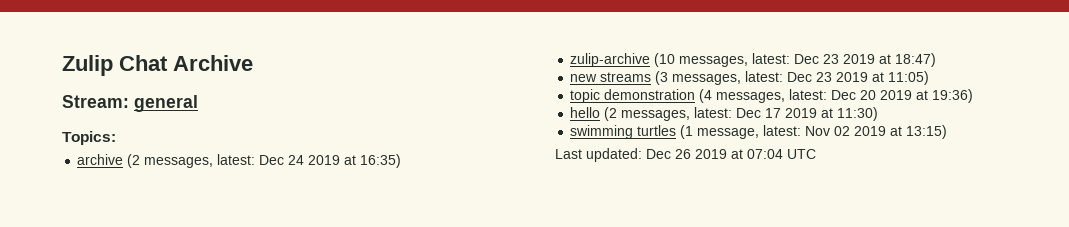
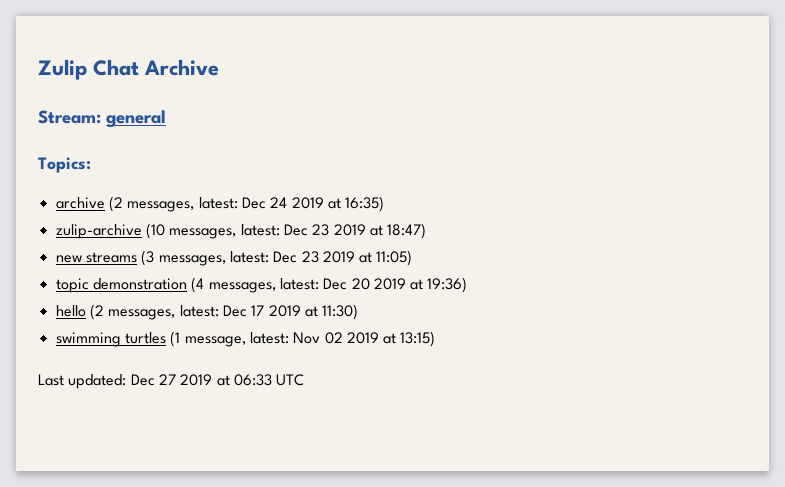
[675,149,783,159] 26 2019 at 07:04 -> [158,374,272,386] 27 2019 at 06:33

